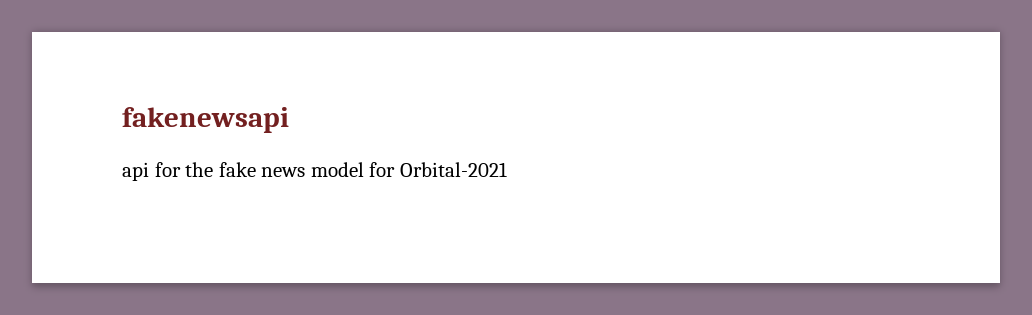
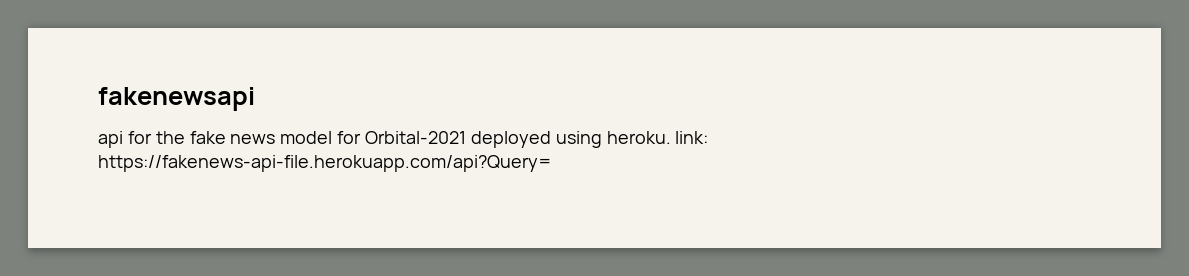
(507, 169) none -> [470,131,709,148] [98,155,552,172] deployed using heroku. link: https://fakenews-api-file.herokuapp.com/api?Query=

